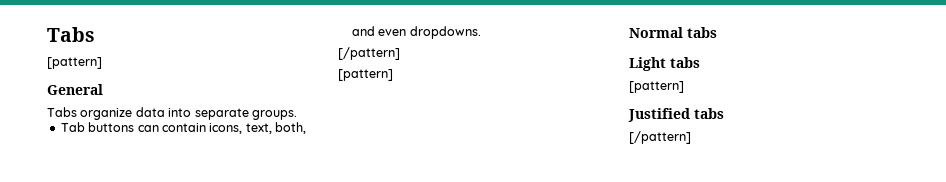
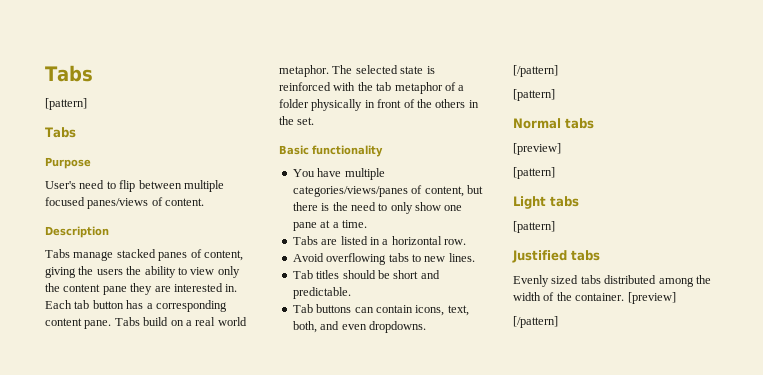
[47,84,103,95] [47,107,297,120] General // Tabs organize data into separate groups. -> [45,127,76,138] [45,157,91,169] [45,180,224,192] [45,197,205,209] [45,226,109,238] [45,249,243,261] [45,266,240,278] [45,283,238,295] [45,300,227,312] [45,317,247,329] [279,65,435,77] [279,82,465,94] [279,99,479,111] [279,116,315,125] [279,145,383,157] [292,168,385,180] [292,185,483,197] [292,202,463,214] [292,220,367,231] [292,236,466,245] [292,253,475,265] [292,270,440,279] [292,287,351,299] Tabs // Purpose // User's need to flip between multiple focused panes/views of content. // Description // Tabs manage stacked panes of content, giving the users the ability to view only the content pane they are interested in. Each tab button has a corresponding content pane. Tabs build on a real world metaphor. The selected state is reinforced with the tab metaphor of a folder physically in front of the others in the set. // Basic functionality // You have multiple categories/views/panes of content, but there is the need to only show one pane at a time. // Tabs are listed in a horizontal row. // Avoid overflowing tabs to new lines. // Tab titles should be short and predictable.
(717, 32) none -> [513,143,561,155] [513,167,555,179] // [preview] // [pattern]
(724, 113) none -> [513,275,711,287] [513,292,676,304] // Evenly sized tabs distributed among the width of the container. [preview]

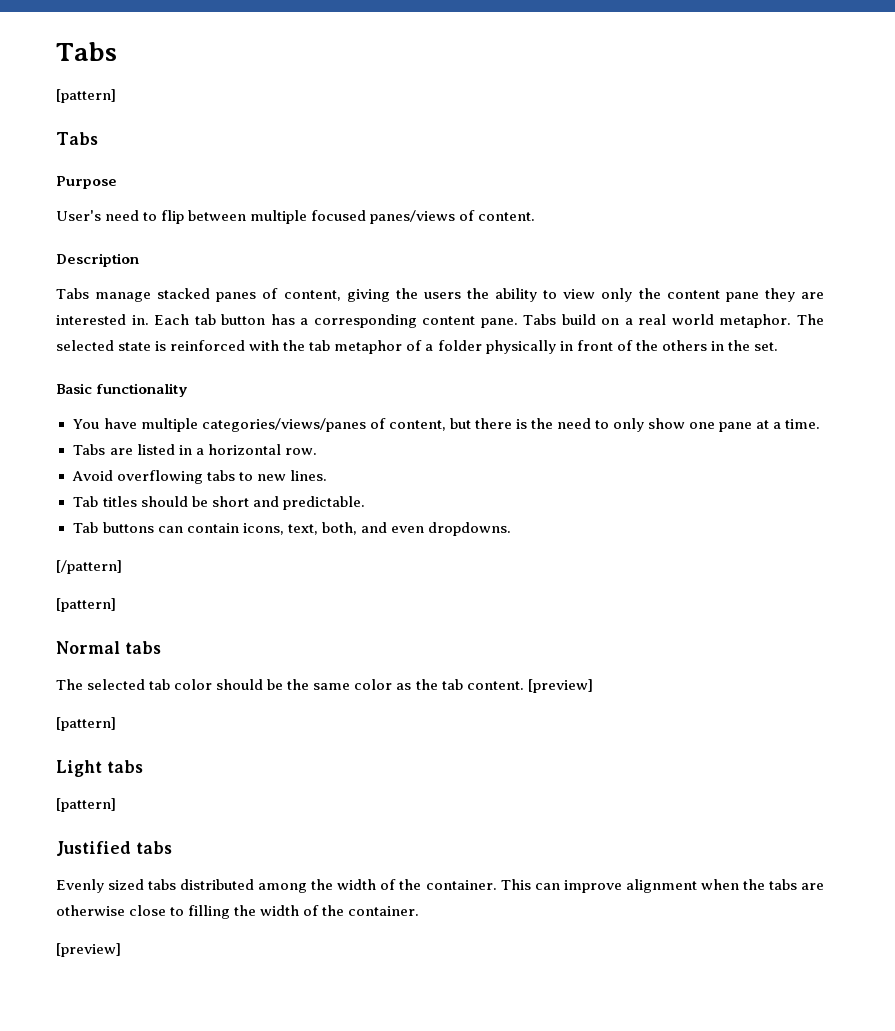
(594, 123) none -> [56,679,524,690] The selected tab color should be the same color as the tab content.
[627,292,676,304] [513,316,558,328] [preview] // [/pattern] -> [500,879,824,893] [56,905,420,919] [56,943,121,957] This can improve alignment when the tabs are otherwise close to filling the width of the container. // [preview]

